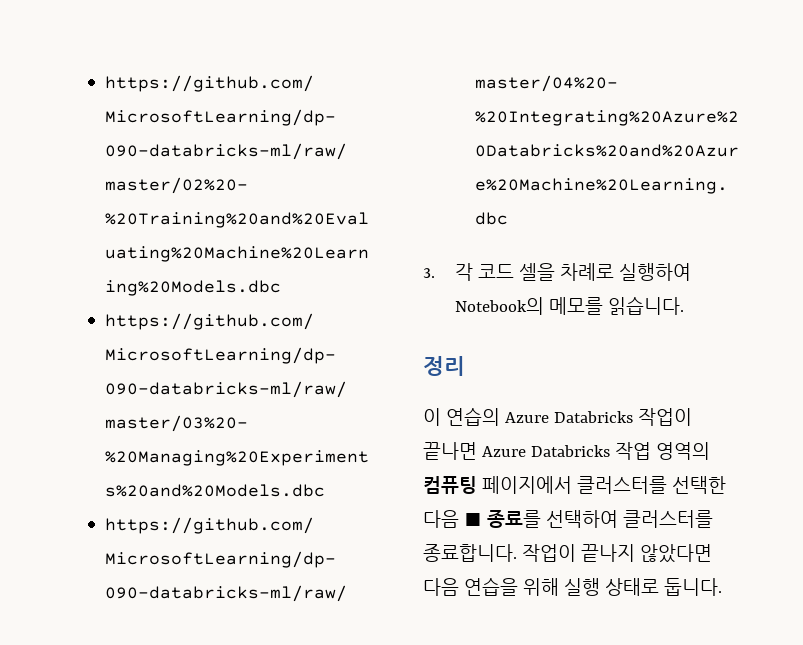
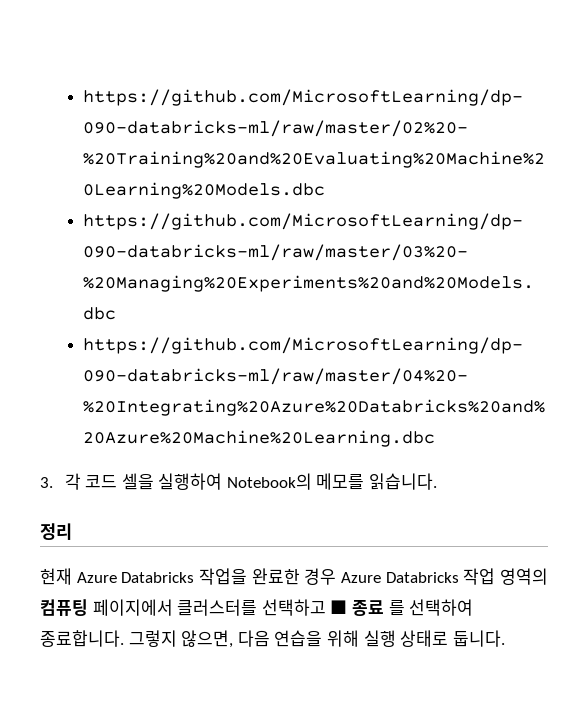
[559,263,614,281] 차례로 -> (154, 481) none
[423,407,692,426] [423,442,651,460] 이 연습의 Azure Databricks 작업이 끝나면 Azure Databricks 작엽 -> [40,568,496,585] 현재 Azure Databricks 작업을 완료한 경우 Azure Databricks 작업
[671,476,726,494] [423,510,713,528] [423,544,712,563] 선택한 다음 ■ 종료를 선택하여 클러스터를 종료합니다. 작업이 끝나지 않았다면 -> [261,599,474,616] [40,630,234,648] 선택하고 ■ 종료 를 선택하여 종료합니다. 그렇지 않으면,

